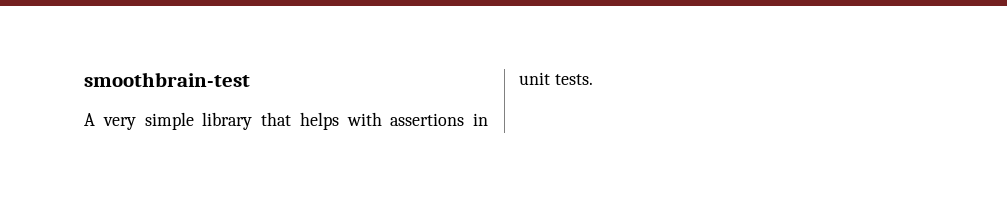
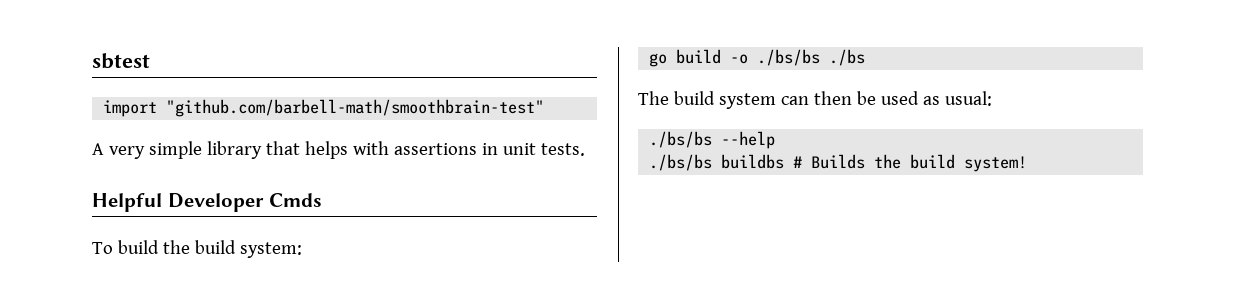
[84,72,250,87] smoothbrain-test -> [92,53,150,69] [103,99,545,117] sbtest // import "github.com/barbell-math/smoothbrain-test"
(593, 79) none -> [92,193,323,212] [92,240,302,258] [649,49,866,67] [638,91,992,109] [649,131,776,149] [649,154,1028,172] // Helpful Developer Cmds // To build the build system: // go build -o ./bs/bs ./bs // The build system can then be used as usual: // ./bs/bs --help // ./bs/bs buildbs # Builds the build system!

